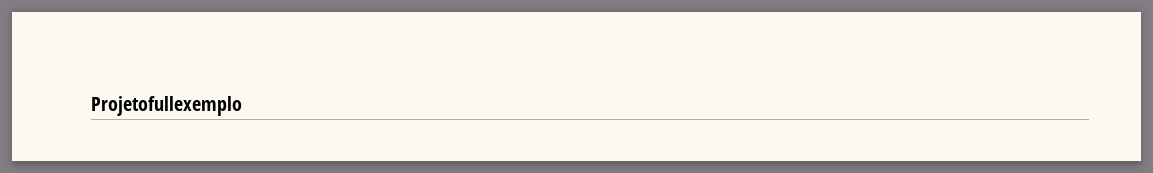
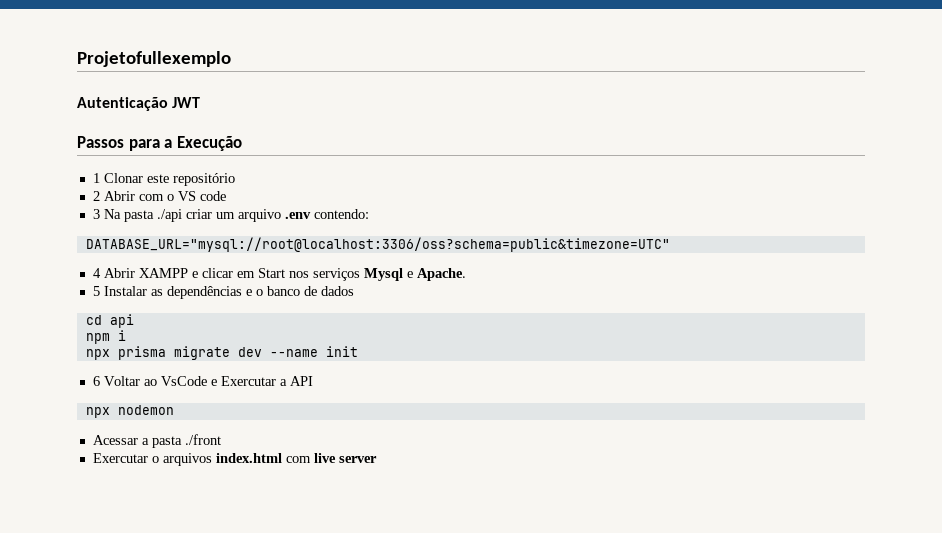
(242, 106) none -> [77,97,201,111] [77,136,242,151] [92,173,235,186] [92,191,226,201] [92,209,369,222] [85,237,670,252] [92,268,466,281] [92,286,354,299] [85,314,134,328] [85,330,126,344] [85,346,358,360] [92,376,313,386] [85,405,174,418] [92,434,221,448] [92,453,377,466] // Autenticação JWT // Passos para a Execução // 1 Clonar este repositório // 2 Abrir com o VS code // 3 Na pasta ./api criar um arquivo .env contendo: // DATABASE_URL="mysql://root@localhost:3306/oss?schema=public&timezone=UTC" // 4 Abrir XAMPP e clicar em Start nos serviços Mysql e Apache. // 5 Instalar as dependências e o banco de dados // cd api // npm i // npx prisma migrate dev --name init // 6 Voltar ao VsCode e Exercutar a API // npx nodemon // Acessar a pasta ./front // Exercutar o arquivos index.html com live server

